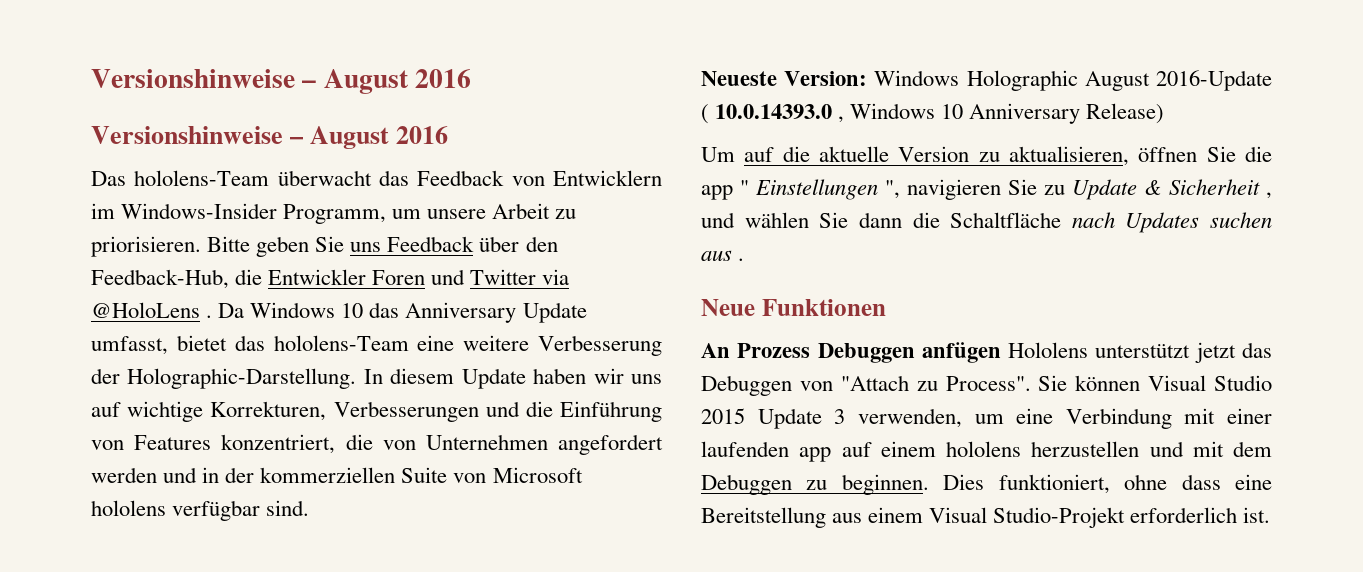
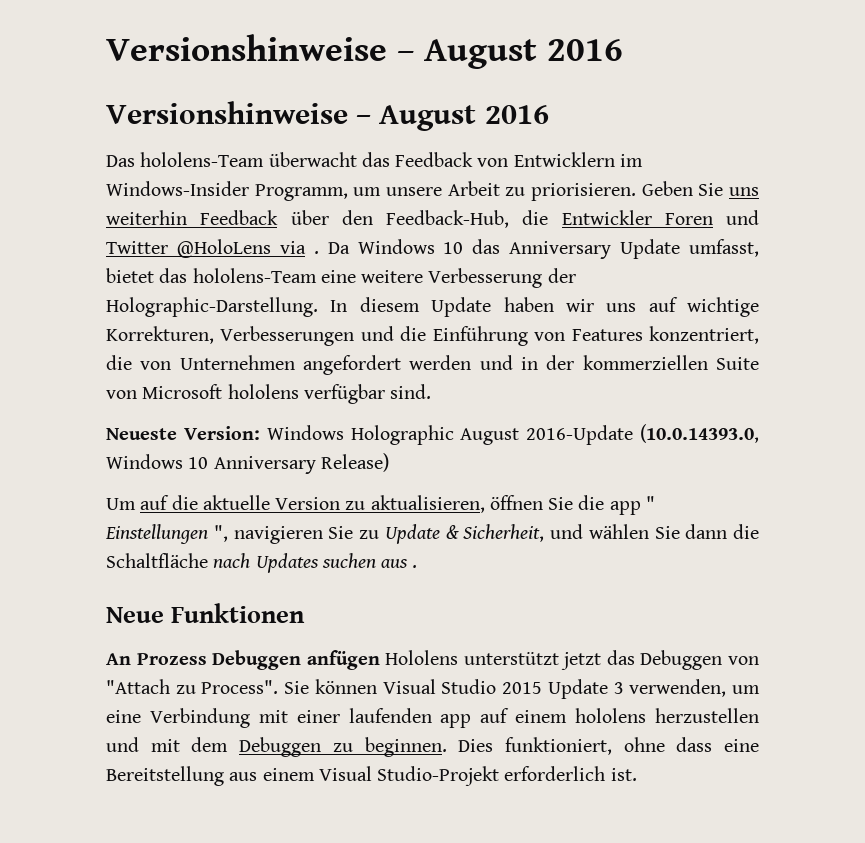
[207,236,310,257] Bitte geben -> [641,181,693,196] Geben
(382, 247) none -> [106,210,187,225] weiterhin
[542,269,570,285] [91,302,200,318] via @HoloLens -> [176,239,306,258] @HoloLens via
[701,104,845,124] ( 10.0.14393.0 , -> [639,424,759,443] (10.0.14393.0,
[1169,179,1272,199] Sicherheit , -> [463,524,545,542] Sicherheit,

